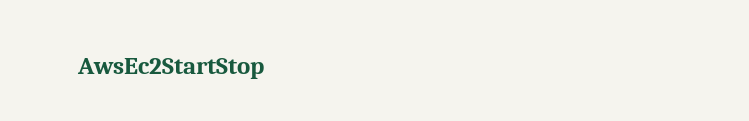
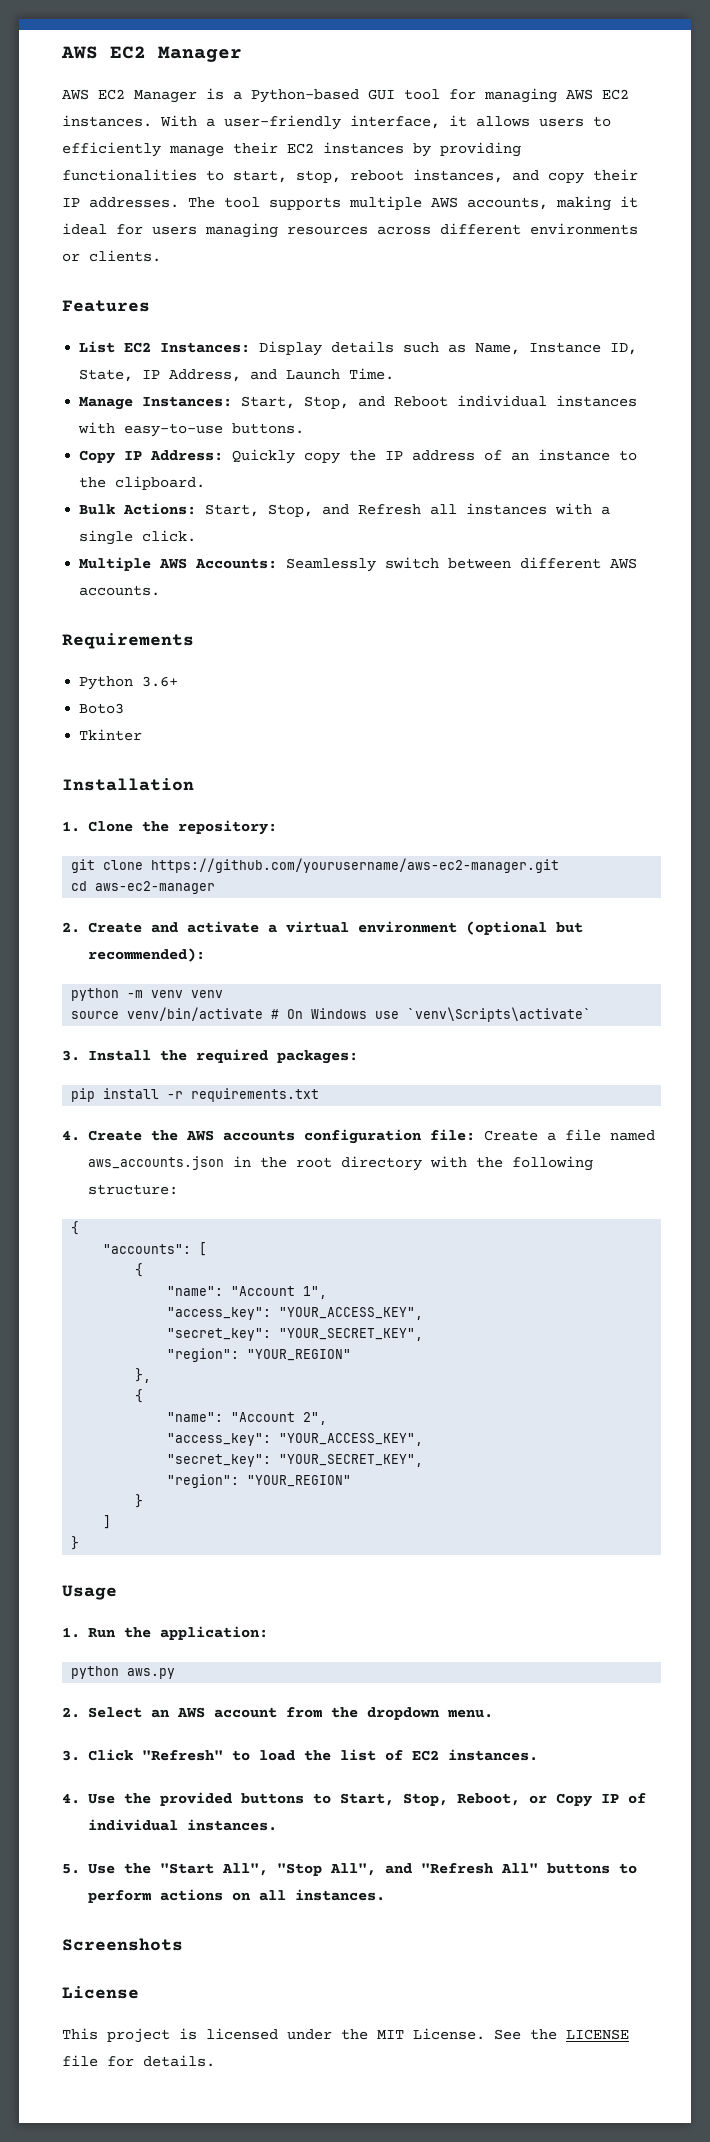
[77,58,264,79] AwsEc2StartStop -> [61,46,242,62] [62,88,629,103] [62,115,611,130] [62,142,521,157] [62,169,638,184] [62,196,638,211] [62,223,638,238] [62,250,161,262] [62,300,150,312] [79,341,638,356] [79,368,395,382] [79,395,638,410] [78,422,305,437] [79,449,638,464] [79,476,206,490] [79,503,611,517] [79,530,197,545] [79,557,638,572] [79,585,161,596] [62,633,194,649] [79,676,179,690] [79,703,125,714] [79,729,143,741] [62,778,194,791] [62,820,277,835] [71,858,560,873] [71,881,216,894] [62,921,583,935] [87,948,205,962] [71,988,224,1001] [71,1007,592,1022] [62,1049,358,1064] [71,1088,320,1102] [62,1129,655,1144] [87,1156,593,1171] [87,1184,178,1195] [71,1221,80,1235] [103,1242,208,1256] [135,1263,144,1277] [167,1286,328,1299] [167,1307,424,1320] [167,1328,424,1341] [167,1348,352,1362] [135,1368,152,1383] [135,1389,144,1403] [167,1412,328,1425] [167,1433,424,1446] [167,1454,424,1467] [167,1474,352,1488] [135,1494,144,1508] [103,1515,112,1529] [71,1536,80,1550] [62,1585,117,1600] [62,1626,268,1640] [71,1666,176,1679] [62,1707,493,1720] [62,1749,538,1761] [62,1792,646,1807] [87,1819,277,1831] [62,1863,637,1876] [87,1889,385,1903] [62,1938,183,1951] [62,1986,139,1999] [62,2028,629,2043] [62,2055,215,2067] AWS EC2 Manager // AWS EC2 Manager is a Python-based GUI tool for managing AWS EC2 instances. With a user-friendly interface, it allows users to efficiently manage their EC2 instances by providing functionalities to start, stop, reboot instances, and copy their IP addresses. The tool supports multiple AWS accounts, making it ideal for users managing resources across different environments or clients. // Features // List EC2 Instances: Display details such as Name, Instance ID, State, IP Address, and Launch Time. // Manage Instances: Start, Stop, and Reboot individual instances with easy-to-use buttons. // Copy IP Address: Quickly copy the IP address of an instance to the clipboard. // Bulk Actions: Start, Stop, and Refresh all instances with a single click. // Multiple AWS Accounts: Seamlessly switch between different AWS accounts. // Requirements // Python 3.6+ // Boto3 // Tkinter // Installation // 1. Clone the repository: // git clone https://github.com/yourusername/aws-ec2-manager.git // cd aws-ec2-manager // 2. Create and activate a virtual environment (optional but recommended): // python -m venv venv // source venv/bin/activate # On Windows use `venv\Scripts\activate` // 3. Install the required packages: // pip install -r requirements.txt // 4. Create the AWS accounts configuration file: Create a file named aws_accounts.json in the root directory with the following structure: // { // "accounts": [ // { // "name": "Account 1", // "access_key": "YOUR_ACCESS_KEY", // "secret_key": "YOUR_SECRET_KEY", // "region": "YOUR_REGION" // }, // { // "name": "Account 2", // "access_key": "YOUR_ACCESS_KEY", // "secret_key": "YOUR_SECRET_KEY", // "region": "YOUR_REGION" // } // ] // } // Usage // 1. Run the application: // python aws.py // 2. Select an AWS account from the dropdown menu. // 3. Click "Refresh" to load the list of EC2 instances. // 4. Use the provided buttons to Start, Stop, Reboot, or Copy IP of individual instances. // 5. Use the "Start All", "Stop All", and "Refresh All" buttons to perform actions on all instances. // Screenshots // License // This project is licensed under the MIT License. See the LICENSE file for details.

